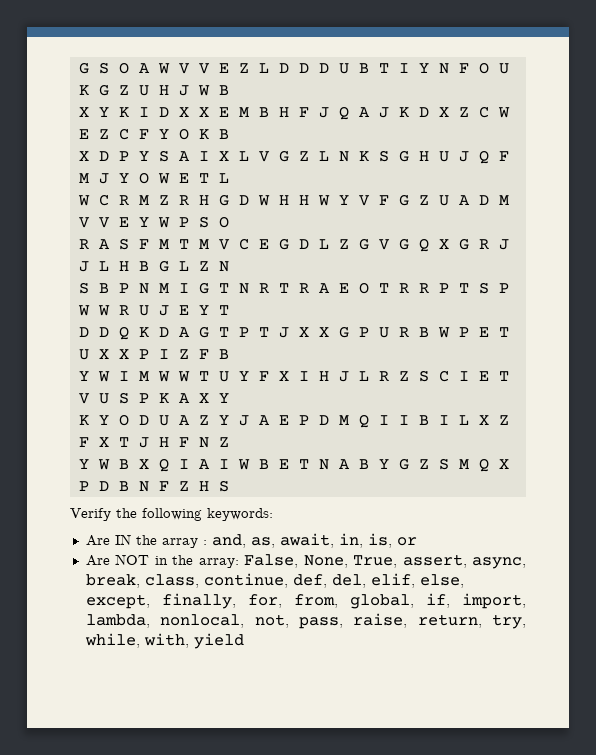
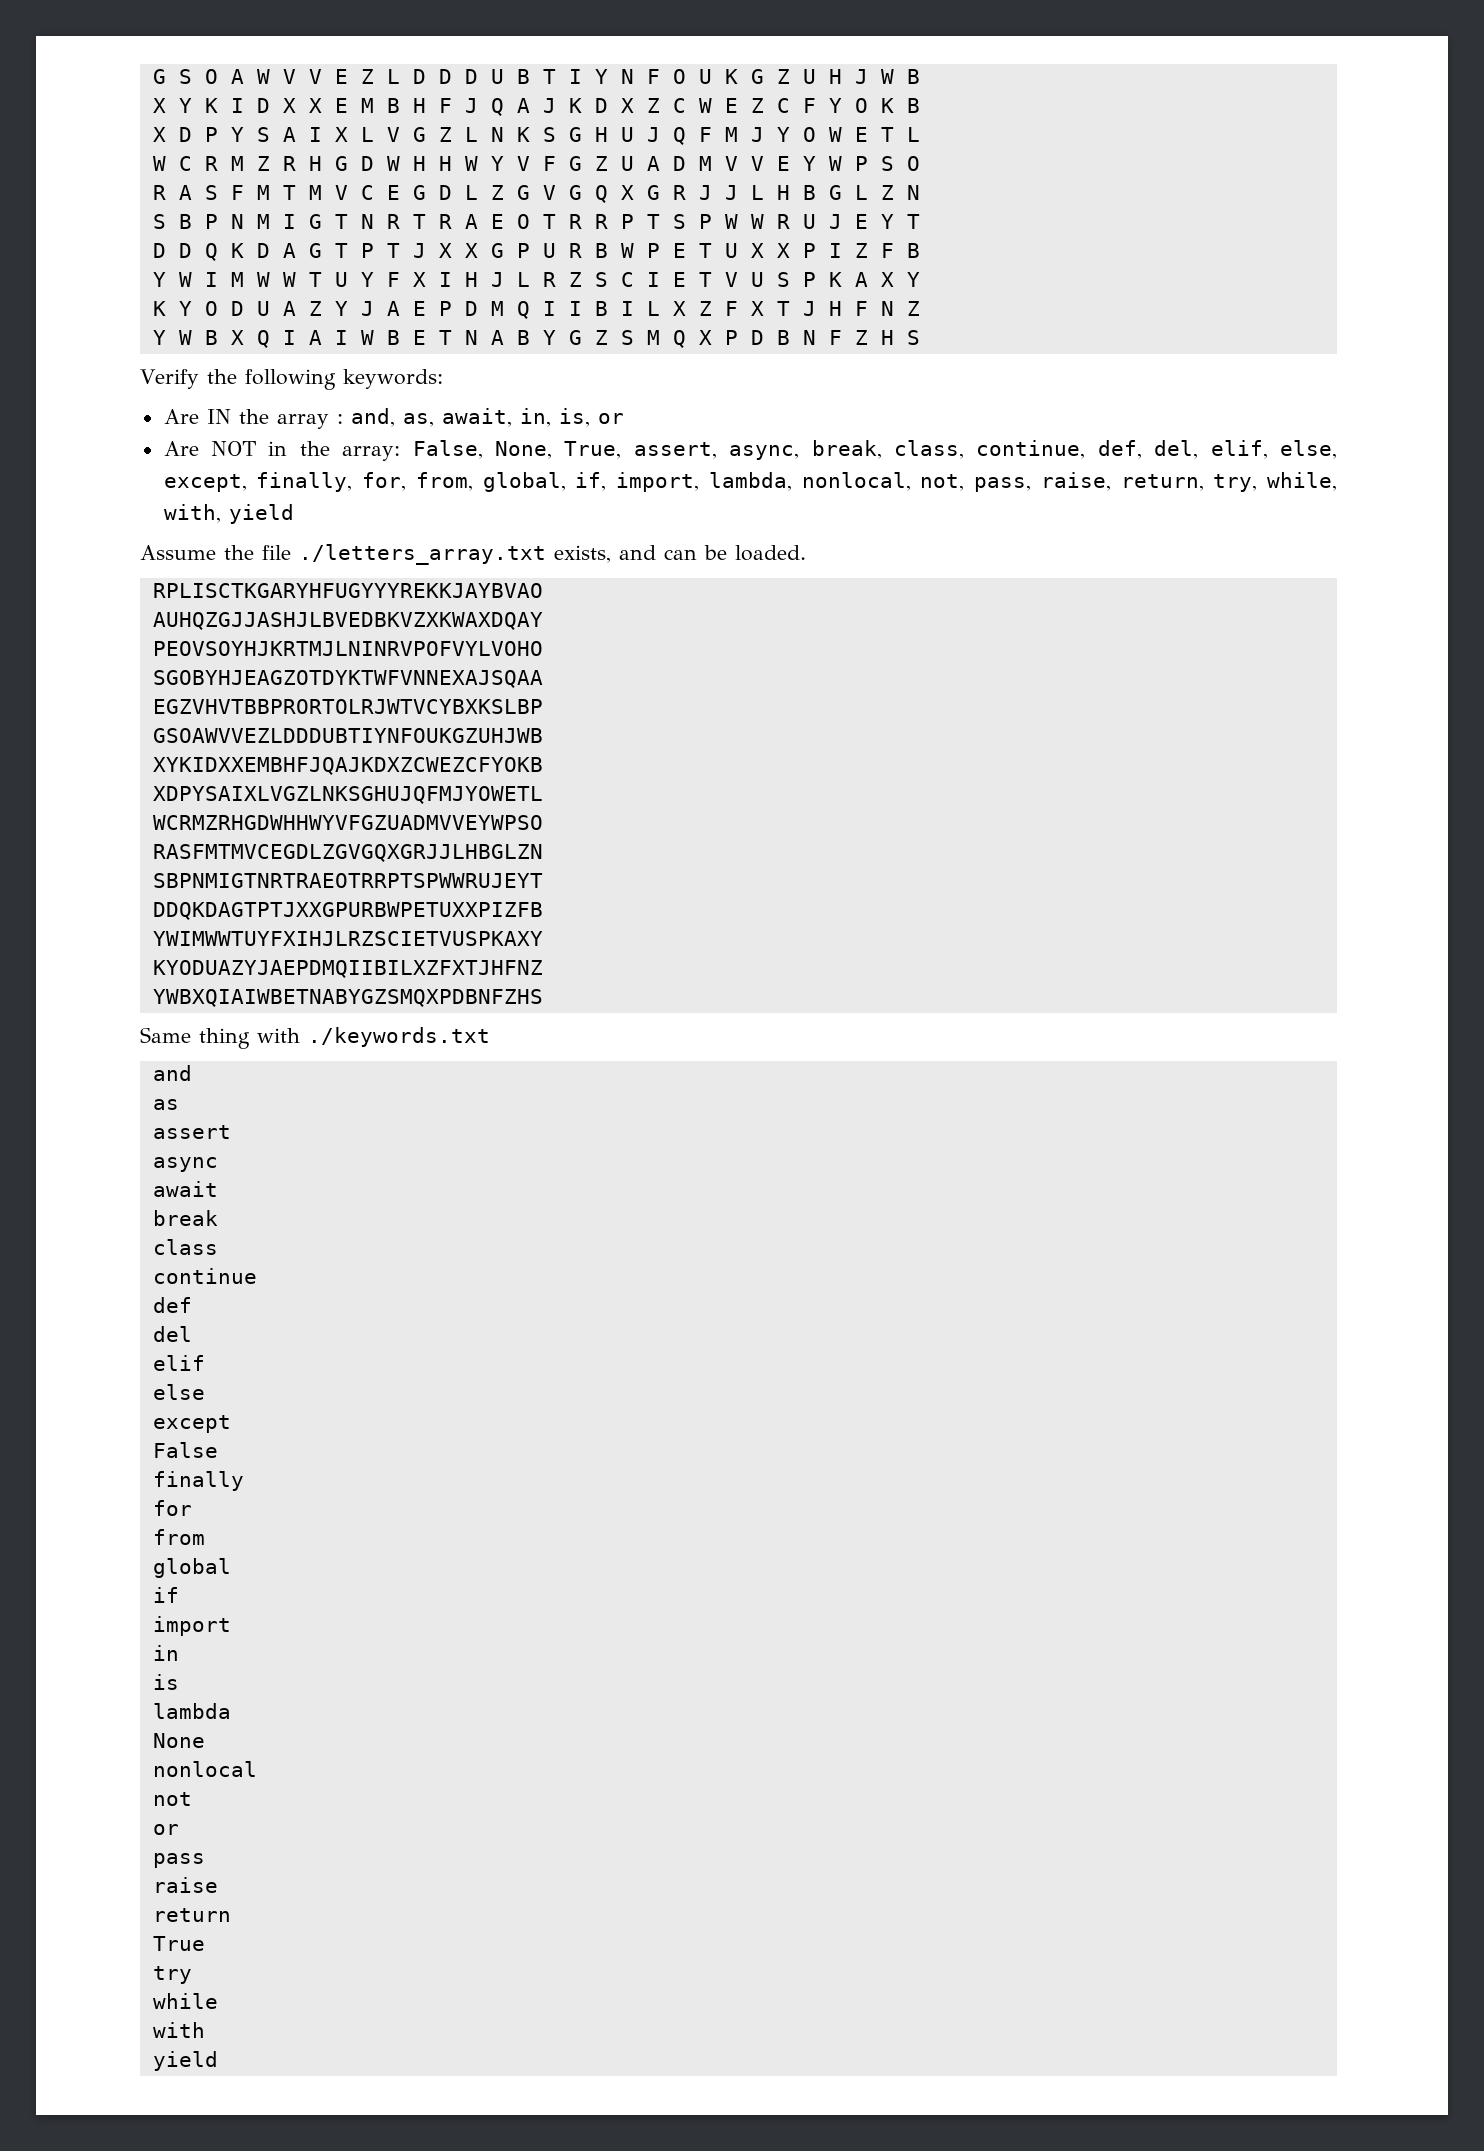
(244, 641) none -> [140,544,806,565] [152,583,543,598] [152,612,543,630] [152,641,543,656] [152,670,543,688] [152,699,543,714] [152,728,543,743] [152,757,543,775] [152,786,543,804] [152,815,543,830] [152,844,543,862] [152,873,543,888] [152,902,543,920] [152,931,543,946] [152,960,543,978] [152,989,543,1007] [140,1027,490,1049] [152,1065,192,1081] [152,1099,179,1110] [152,1125,231,1139] [152,1157,218,1172] [152,1181,218,1197] [152,1210,218,1226] [152,1239,218,1255] [152,1268,257,1284] [152,1297,192,1313] [152,1326,192,1342] [152,1355,205,1371] [152,1384,205,1400] [152,1415,231,1433] [152,1442,218,1458] [152,1471,244,1491] [152,1500,192,1516] [152,1529,205,1545] [152,1558,231,1578] [152,1587,179,1603] [152,1616,231,1636] [152,1645,179,1661] [152,1674,179,1690] [152,1703,231,1719] [152,1733,205,1748] [152,1761,257,1777] [152,1792,192,1806] [152,1824,179,1835] [152,1853,205,1868] [152,1877,218,1893] [152,1908,231,1922] [152,1936,205,1951] [152,1966,192,1984] [152,1993,218,2009] [152,2022,205,2038] [152,2051,218,2071] // Assume the file ./letters_array.txt exists, and can be loaded. // RPLISCTKGARYHFUGYYYREKKJAYBVAO // AUHQZGJJASHJLBVEDBKVZXKWAXDQAY // PEOVSOYHJKRTMJLNINRVPOFVYLVOHO // SGOBYHJEAGZOTDYKTWFVNNEXAJSQAA // EGZVHVTBBPRORTOLRJWTVCYBXKSLBP // GSOAWVVEZLDDDUBTIYNFOUKGZUHJWB // XYKIDXXEMBHFJQAJKDXZCWEZCFYOKB // XDPYSAIXLVGZLNKSGHUJQFMJYOWETL // WCRMZRHGDWHHWYVFGZUADMVVEYWPSO // RASFMTMVCEGDLZGVGQXGRJJLHBGLZN // SBPNMIGTNRTRAEOTRRPTSPWWRUJEYT // DDQKDAGTPTJXXGPURBWPETUXXPIZFB // YWIMWWTUYFXIHJLRZSCIETVUSPKAXY // KYODUAZYJAEPDMQIIBILXZFXTJHFNZ // YWBXQIAIWBETNABYGZSMQXPDBNFZHS // Same thing with ./keywords.txt // and // as // assert // async // await // break // class // continue // def // del // elif // else // except // False // finally // for // from // global // if // import // in // is // lambda // None // nonlocal // not // or // pass // raise // return // True // try // while // with // yield

